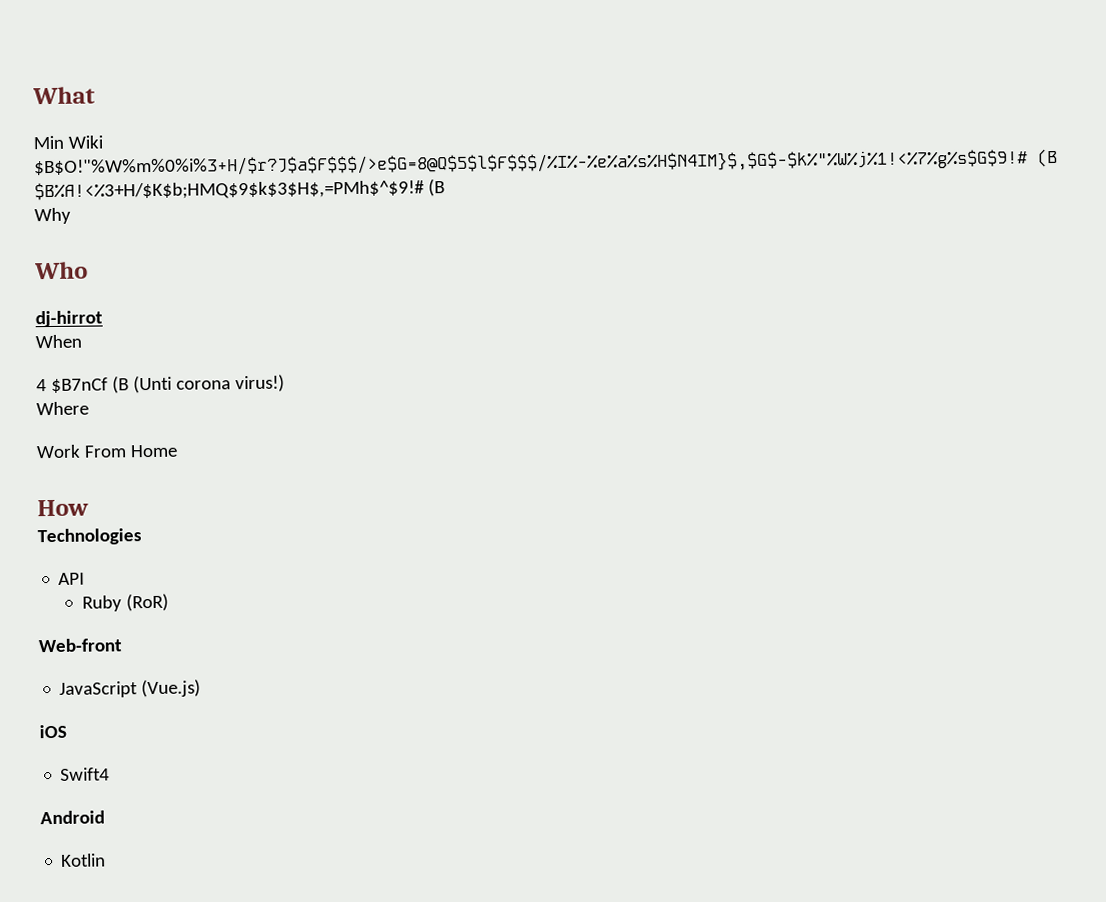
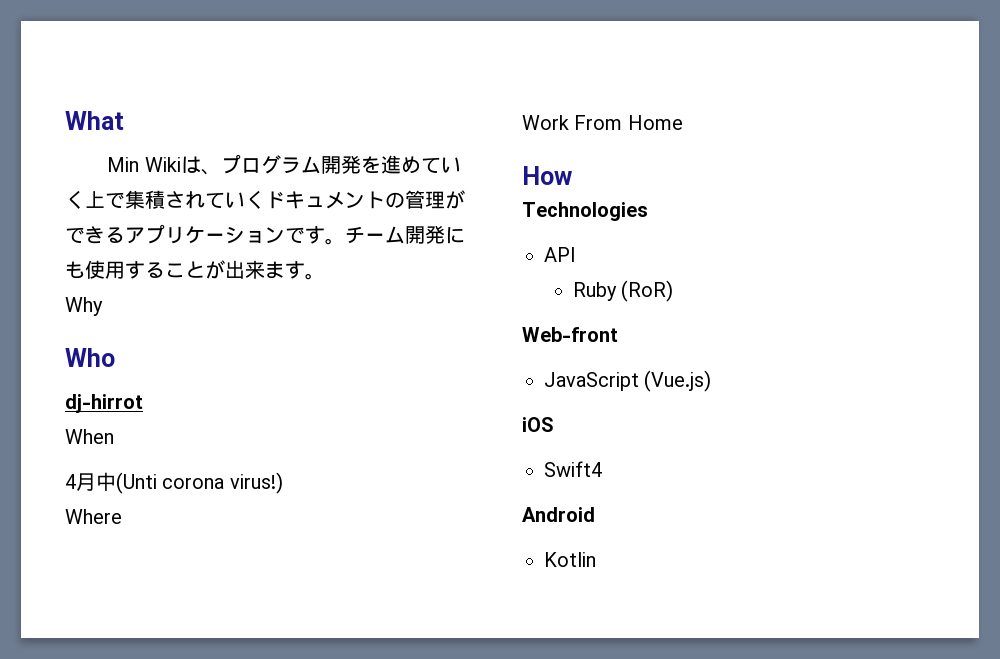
[34,148,1058,178] [34,179,445,201] $B$O!"%W%m%0%i%3+H/$r?J$a$F$$$/>e$G=8@Q$5$l$F$$$/%I%-%e%a%s%H$N4IM}$,$G$-$k%"%W%j%1!<%7%g%s$G$9!# (B $B%A!<%3+H/$K$b;HMQ$9$k$3$H$,=PMh$^$9!# (B -> [180,154,461,175] [65,190,465,209] [65,224,465,245] [65,260,325,280] は、プログラム開発を進めていく上で集積されていくドキュメントの管理ができるアプリケーションです。チーム開発にも使用することが出来ます。
[50,376,129,394] $B7nCf (B -> [76,472,116,491] 月中

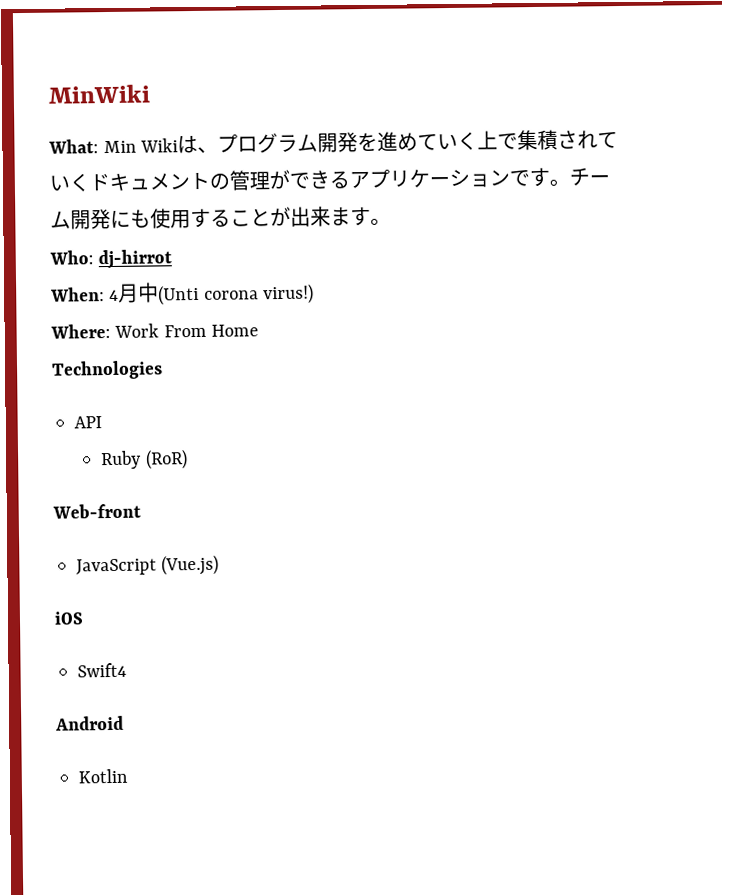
[65,111,124,130] What // -> [48,84,150,104] [48,139,99,154] MinWiki // What:
[65,297,103,316] [65,348,115,367] Why // Who // -> [49,250,94,265] Who:
[65,429,114,444] When // -> [50,287,105,302] When:
[65,509,122,524] Where // -> [50,323,111,339] Where:
[522,166,572,185] // How -> (260, 330) none

